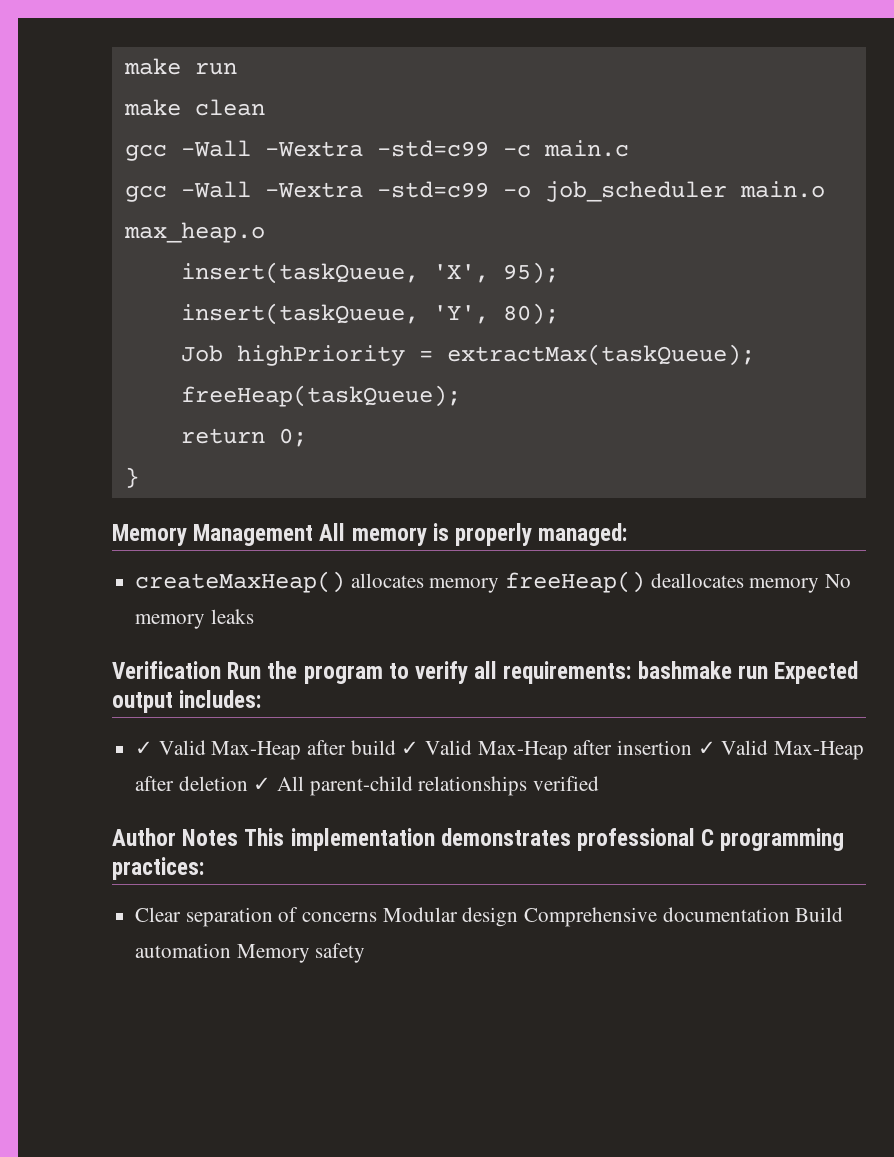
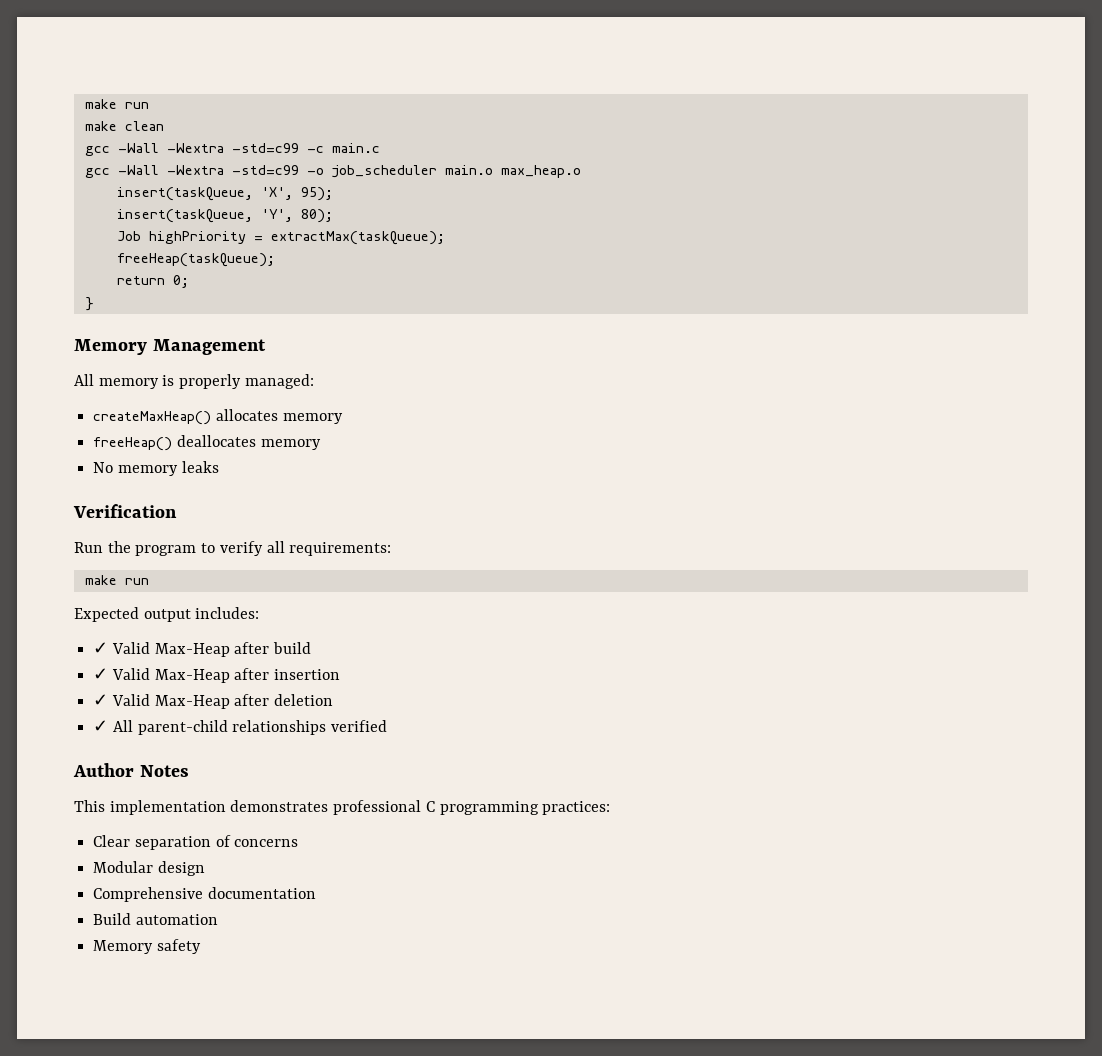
(314, 535) none -> (266, 347) //
(500, 585) none -> (343, 418) //
(820, 585) none -> (321, 444) //
(221, 670) none -> (177, 511) //
[637,661,768,679] bashmake run -> [84,575,149,585] // make run //
(396, 747) none -> (312, 648) //
(693, 747) none -> (341, 674) //
(248, 783) none -> (334, 700) //
(239, 837) none -> (189, 771) //
(378, 917) none -> (299, 843) //
(519, 917) none -> (205, 868) //
(790, 914) none -> (316, 893) //
(232, 950) none -> (218, 919) //

